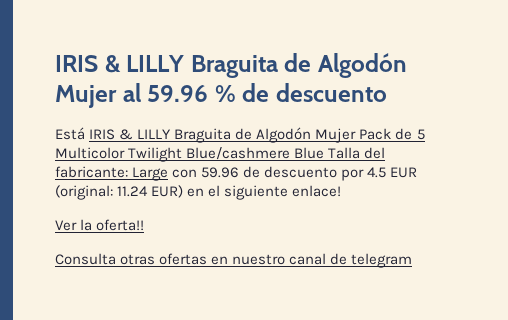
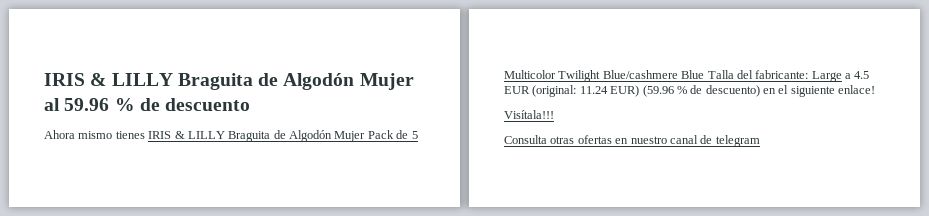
[55,127,85,140] Está -> [44,130,145,139] Ahora mismo tienes
[172,166,365,181] con 59.96 de descuento por -> [845,73,851,79] a
(184, 191) none -> [642,85,760,97] (59.96 % de descuento)
[55,219,145,231] Ver la oferta!! -> [504,110,554,119] Visítala!!!

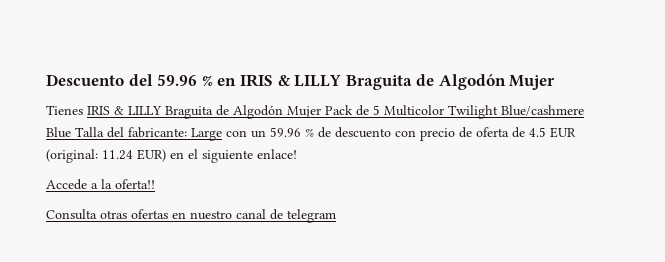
[44,73,414,90] [44,98,251,111] [44,130,145,139] IRIS & LILLY Braguita de Algodón Mujer al 59.96 % de descuento // Ahora mismo tienes -> [46,74,556,90] [46,105,83,115] Descuento del 59.96 % en IRIS & LILLY Braguita de Algodón Mujer // Tienes
[845,73,851,79] a -> [226,127,525,141] con un 59.96 % de descuento con precio de oferta de
[642,85,760,97] (59.96 % de descuento) -> (166, 155) none
[504,110,554,119] Visítala!!! -> [46,179,155,190] Accede a la oferta!!

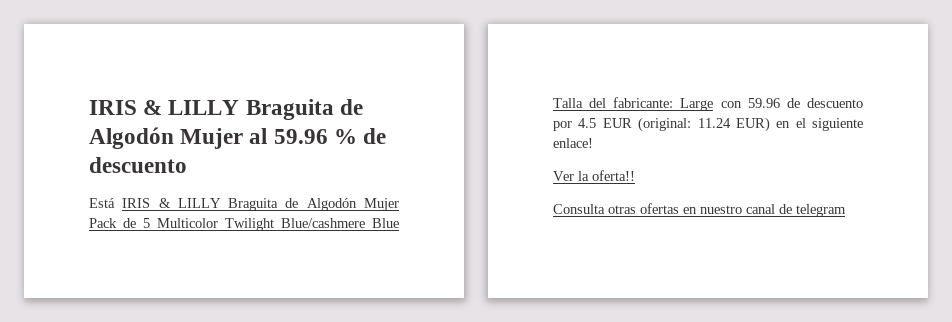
[46,74,556,90] [46,105,83,115] Descuento del 59.96 % en IRIS & LILLY Braguita de Algodón Mujer // Tienes -> [89,99,363,120] [89,127,387,149] [89,157,187,173] [89,198,115,208] IRIS & LILLY Braguita de Algodón Mujer al 59.96 % de descuento // Está
[251,127,525,141] un 59.96 % de descuento con precio de oferta de -> [747,98,863,108] [553,121,572,131] 59.96 de descuento por
[46,179,98,190] Accede a -> [553,171,574,181] Ver

